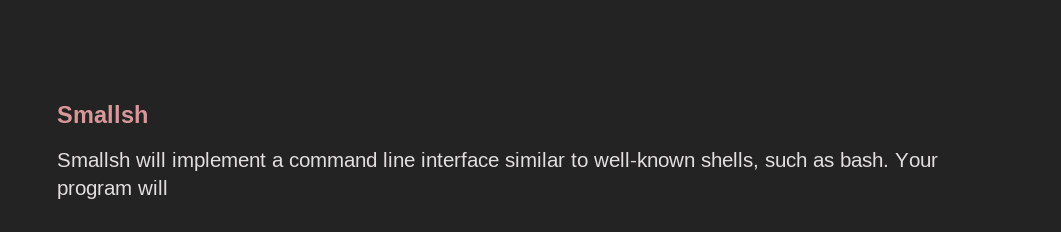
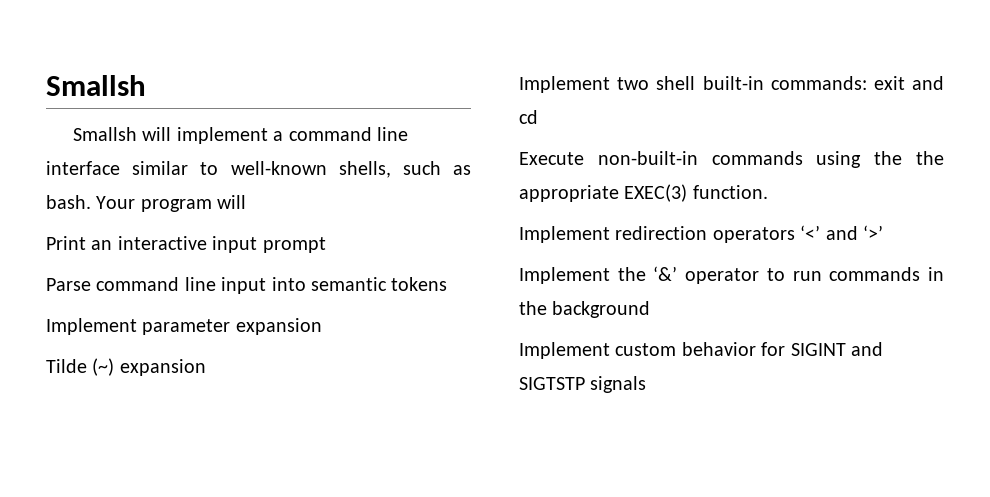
(168, 187) none -> [46,236,326,253] [46,277,448,294] [46,318,322,335] [46,358,206,376] [519,76,944,93] [519,110,538,124] [519,151,944,168] [519,184,768,202] [519,225,883,243] [519,266,944,284] [519,301,651,318] [519,342,883,359] [519,376,647,393] // Print an interactive input prompt // Parse command line input into semantic tokens // Implement parameter expansion // Tilde (~) expansion // Implement two shell built-in commands: exit and cd // Execute non-built-in commands using the the appropriate EXEC(3) function. // Implement redirection operators ‘<’ and ‘>’ // Implement the ‘&’ operator to run commands in the background // Implement custom behavior for SIGINT and SIGTSTP signals

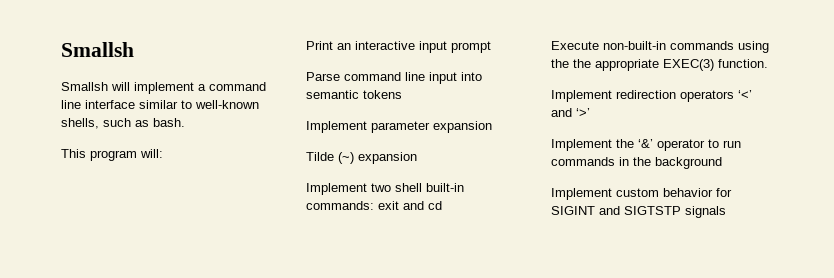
[96,195,247,212] Your program will -> [61,149,163,161] // This program will:

